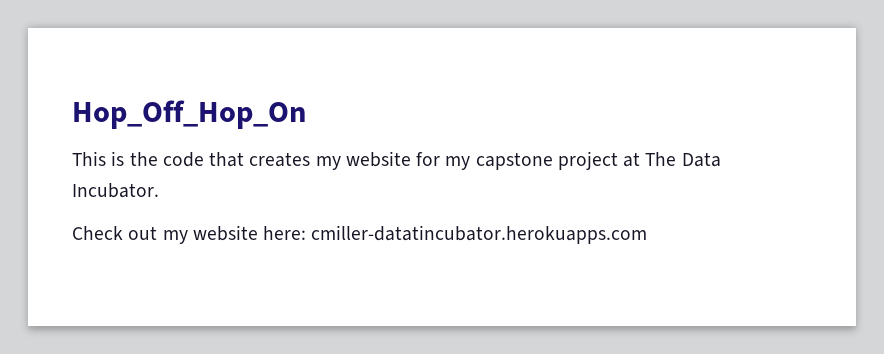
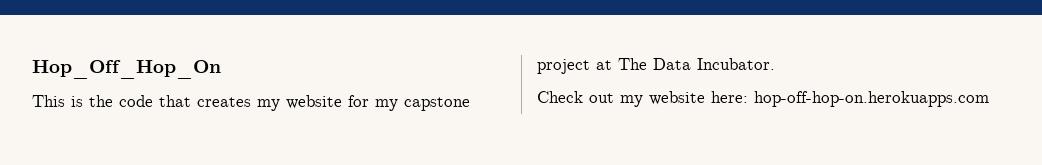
[311,225,648,244] cmiller-datatincubator.herokuapps.com -> [754,91,989,107] hop-off-hop-on.herokuapps.com

